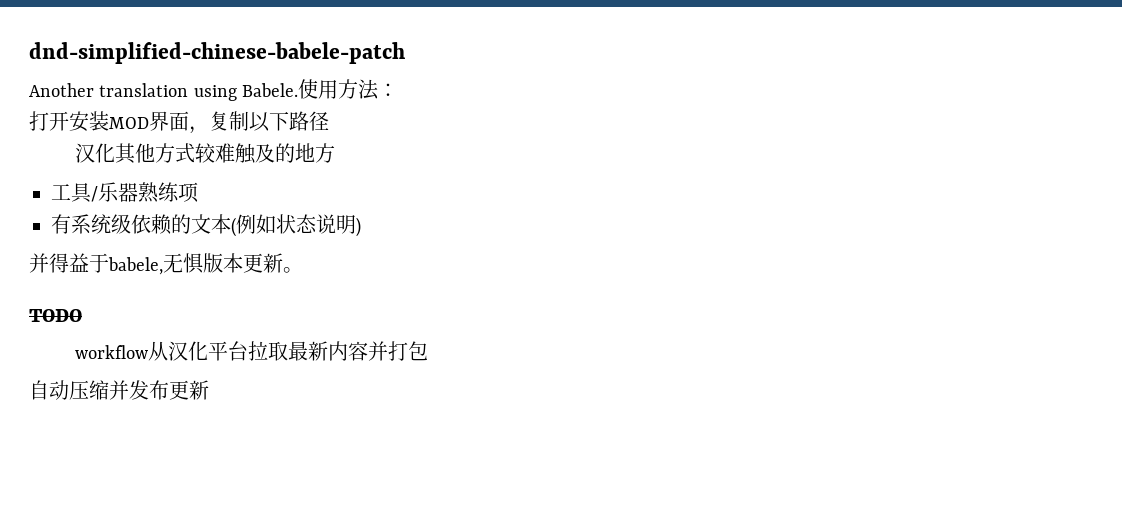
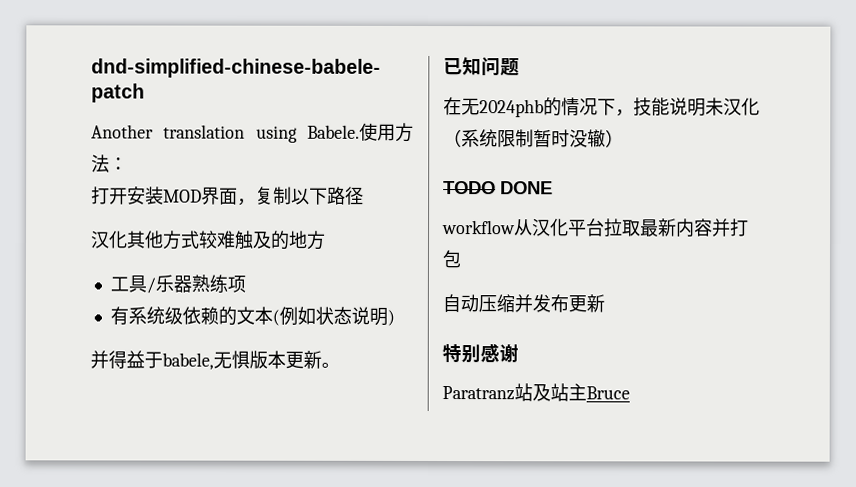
(303, 270) none -> [443,57,520,77] [443,97,760,118] [443,129,624,148] // 已知问题 // 在无2024phb的情况下，技能说明未汉化（系统限制暂时没辙）
(82, 315) none -> [500,181,553,195] DONE
(209, 390) none -> [442,343,519,364] [442,383,630,402] // 特别感谢 // Paratranz站及站主Bruce

